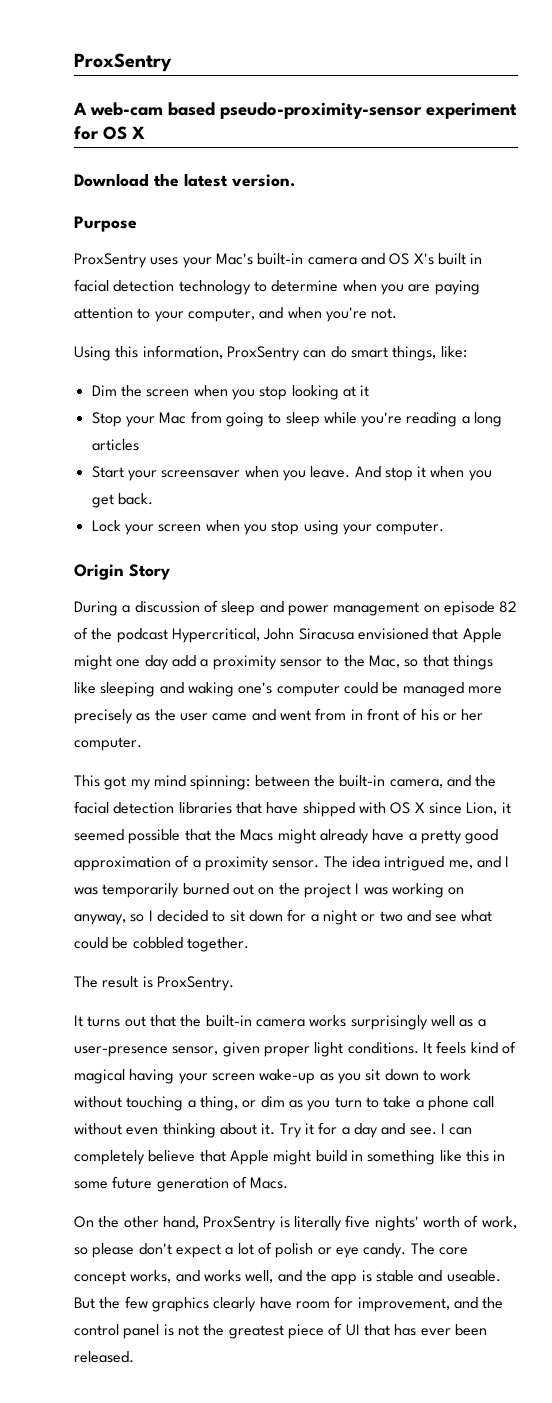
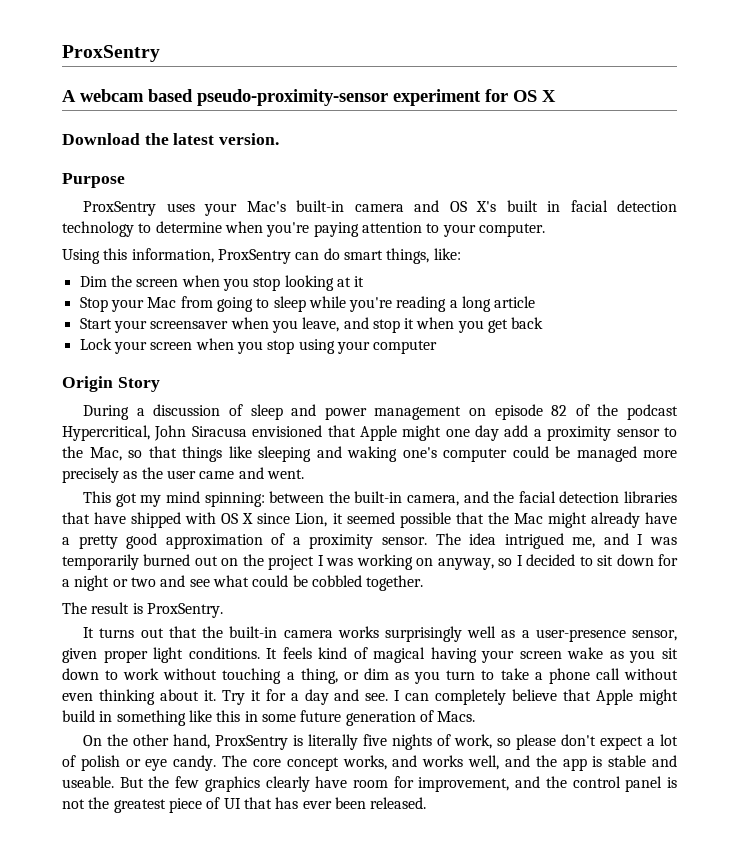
[90,102,163,116] web-cam -> [80,89,144,102] webcam
[380,284,431,295] you are -> [266,222,310,237] you're
[187,307,398,322] computer, and when you're not. -> [478,223,545,237] computer.
[91,439,139,451] articles -> [494,296,536,308] article
[310,466,381,478] leave. And -> [302,317,369,332] leave, and
[117,493,153,505] back. -> [511,317,544,329] back
[376,521,445,535] computer. -> [373,340,438,354] computer
[279,708,484,721] [74,737,142,751] went from in front of his or her computer. -> [266,469,304,479] went.
[240,829,274,841] Macs -> [513,513,543,524] Mac
[259,1069,316,1084] wake-up -> [567,647,604,659] wake
[374,1216,460,1231] nights' worth -> [392,734,433,750] nights

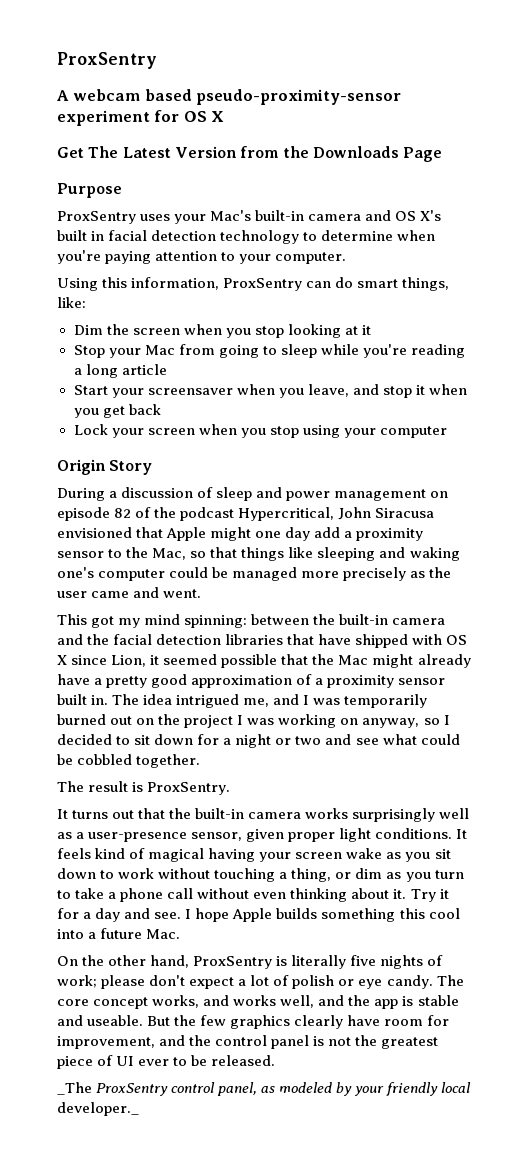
[62,133,280,145] Download the latest version. -> [57,146,443,162] Get The Latest Version from the Downloads Page
[407,495,460,506] camera, -> [392,618,446,625] camera
[381,537,427,545] sensor. -> [398,678,446,685] [57,694,109,705] sensor built in.
[405,689,678,705] [62,710,476,726] can completely believe that Apple might build in something like this in some future generation of Macs. -> [195,908,460,922] [57,928,181,939] hope Apple builds something this cool into a future Mac.
[454,734,512,749] work, so -> [57,975,97,988] work;
[243,797,427,809] that has ever been released. -> [138,1055,276,1066] [57,1082,472,1096] [57,1102,139,1116] ever to be released. // _The ProxSentry control panel, as modeled by your friendly local developer._

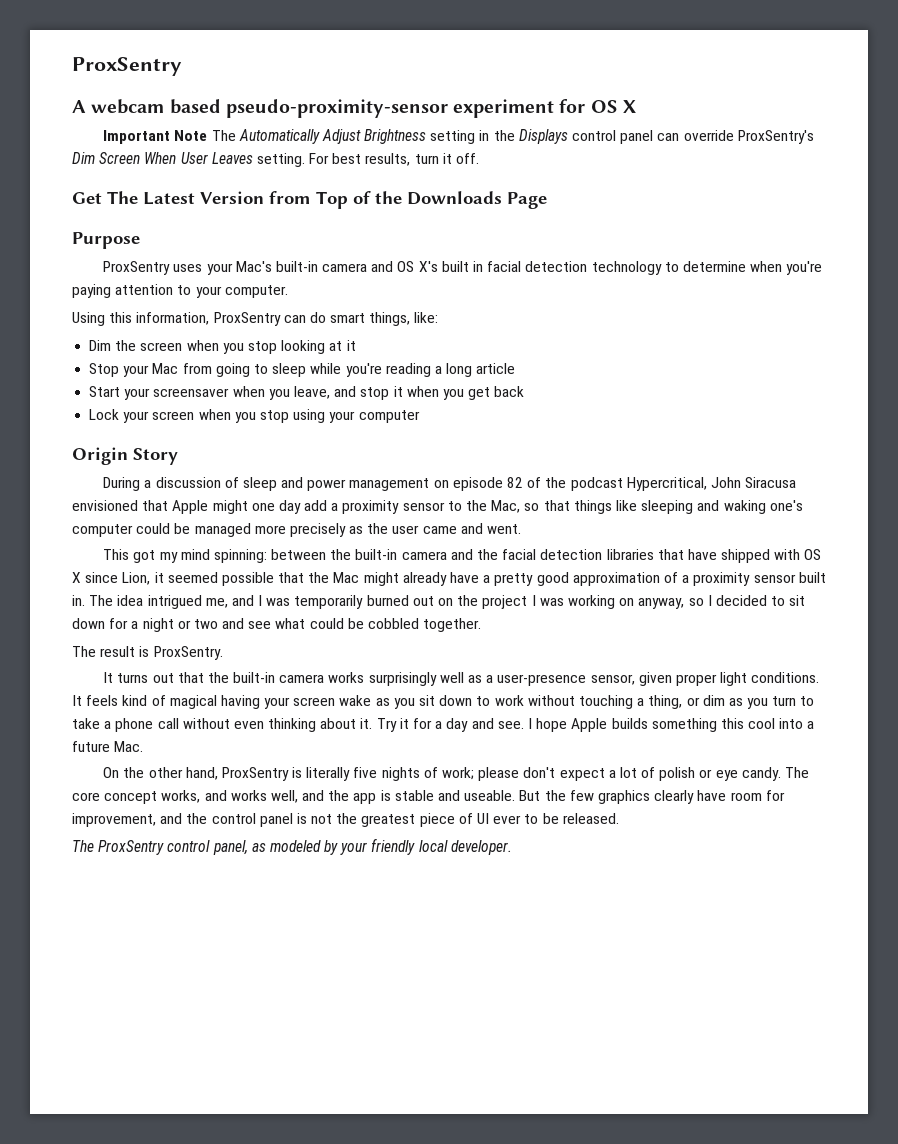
(225, 116) none -> [103,129,814,144] [72,152,480,167] // Important Note The Automatically Adjust Brightness setting in the Displays control panel can override ProxSentry's Dim Screen When User Leaves setting. For best results, turn it off.
(280, 152) none -> [316,191,371,209] Top of
[57,1082,92,1095] _The -> [72,840,94,852] The
[57,1102,139,1116] developer._ -> [450,840,512,855] developer.

